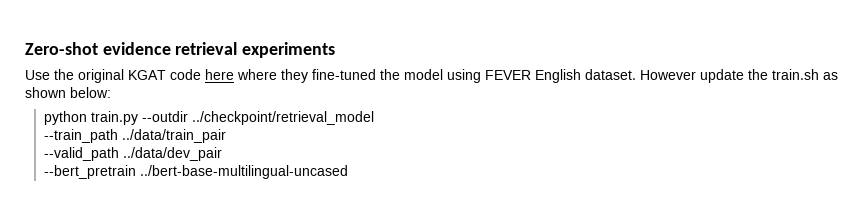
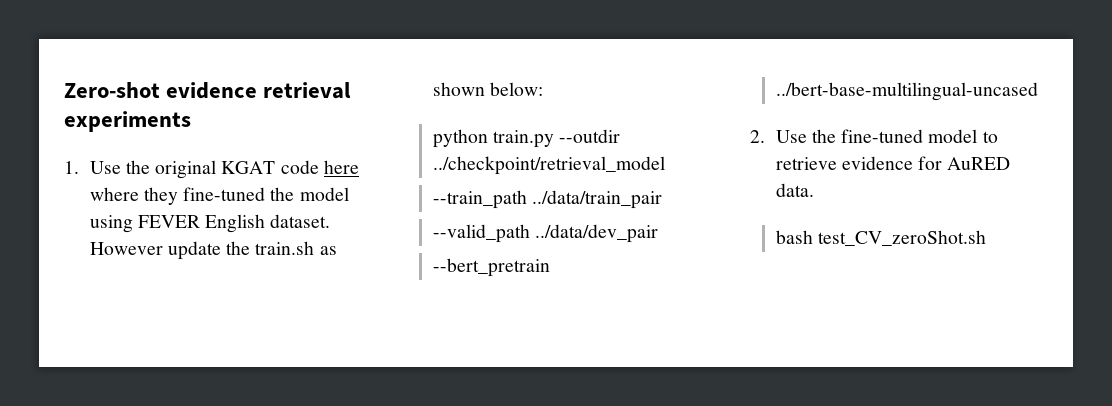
(336, 50) none -> [64,161,79,174] 1.
(348, 172) none -> [750,129,998,143] [775,156,1011,170] [775,183,814,197] [775,230,986,246] // 2. Use the fine-tuned model to retrieve evidence for AuRED data. // bash test_CV_zeroShot.sh

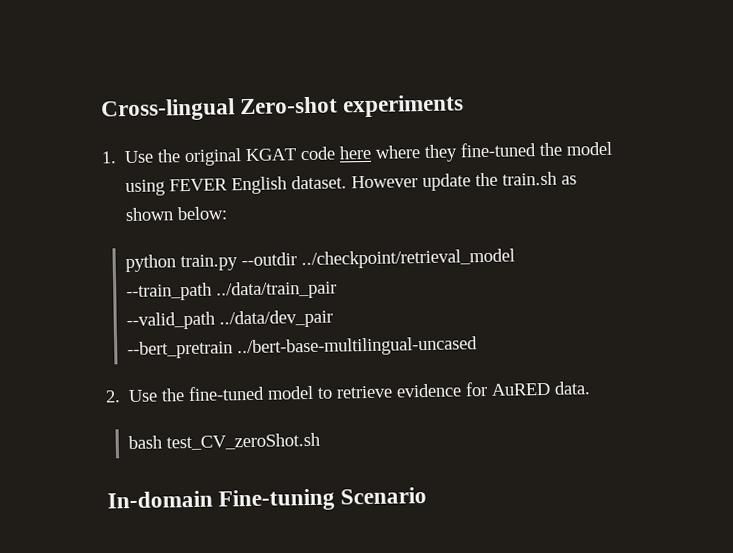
[64,82,352,99] Zero-shot evidence retrieval -> [100,96,339,122] Cross-lingual Zero-shot
(986, 238) none -> [107,486,428,512] // In-domain Fine-tuning Scenario

